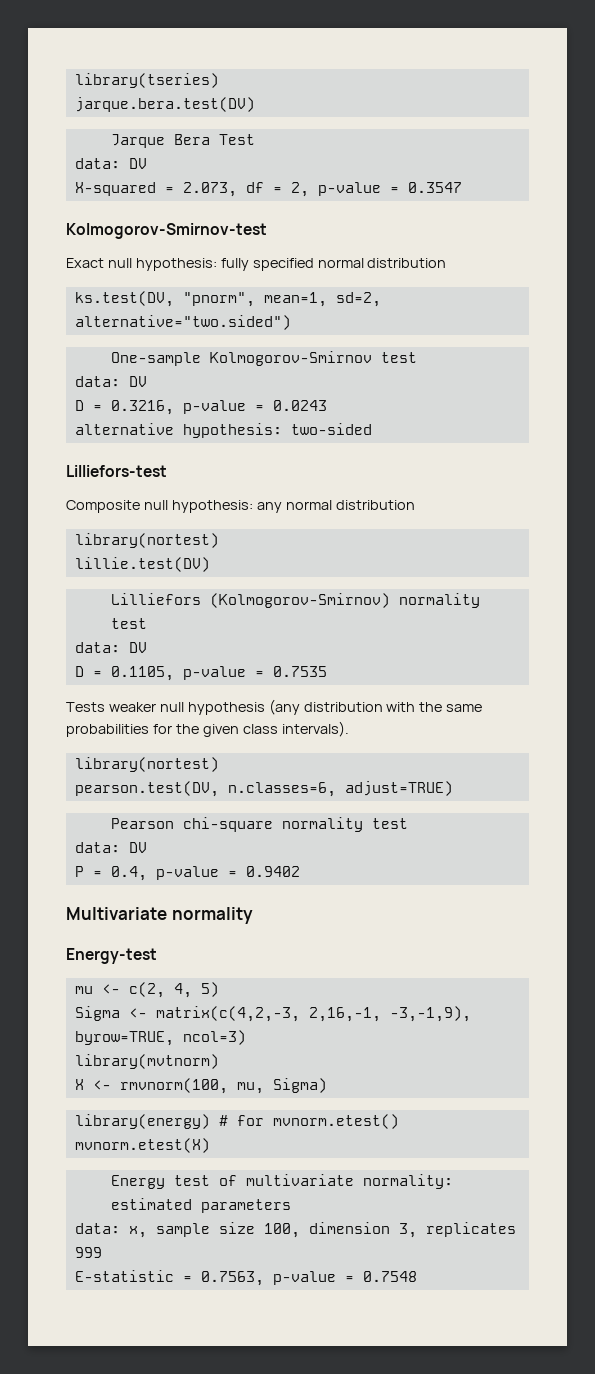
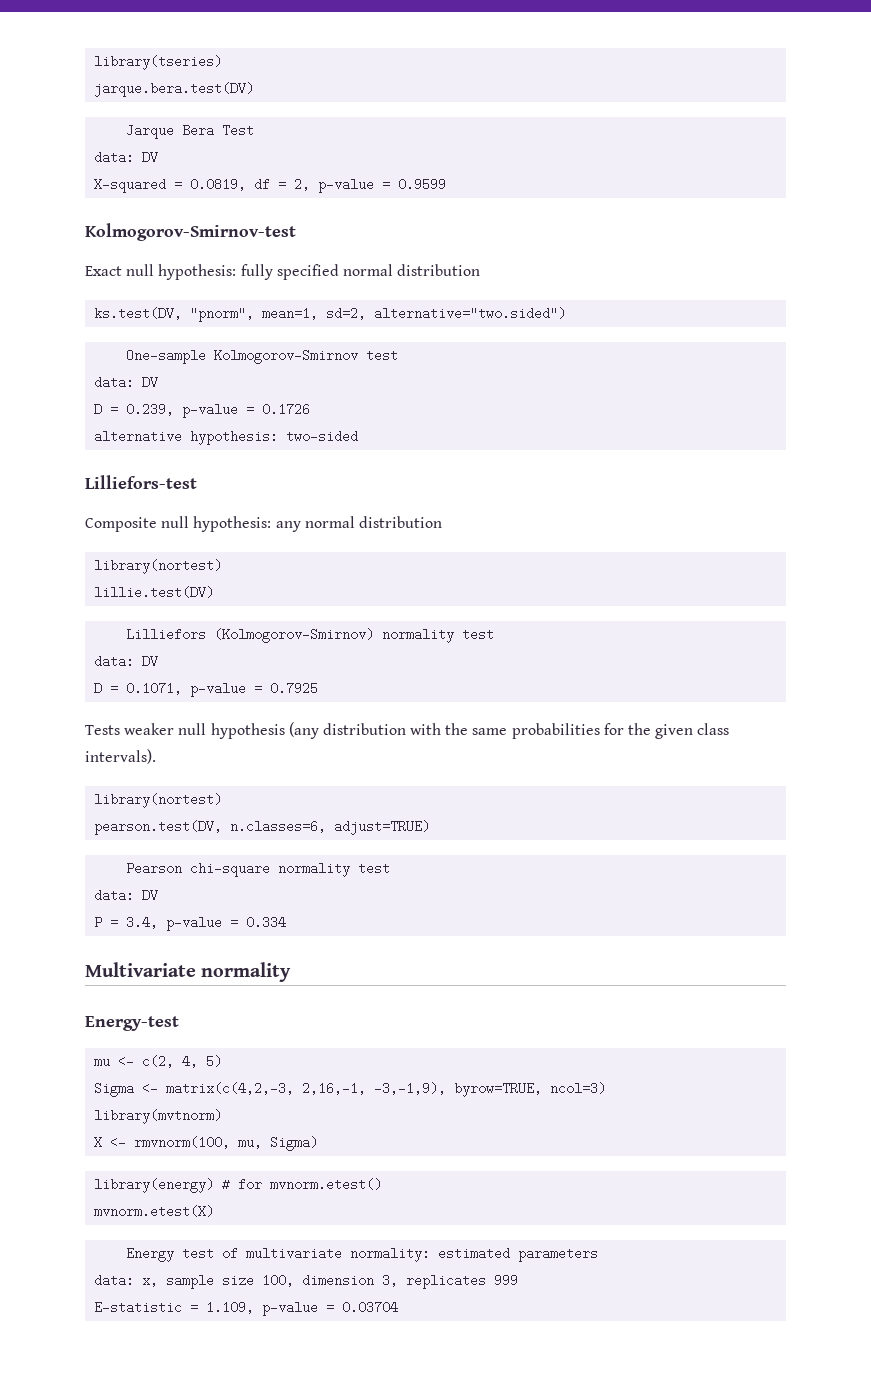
[182,182,237,197] 2.073, -> [190,178,247,191] 0.0819,
[407,182,462,193] 0.3547 -> [398,178,447,191] 0.9599
[110,400,327,415] 0.3216, p-value = 0.0243 -> [126,403,311,418] 0.239, p-value = 0.1726
[110,666,327,681] 0.1105, p-value = 0.7535 -> [126,682,319,697] 0.1071, p-value = 0.7925
[110,866,300,881] 0.4, p-value = 0.9402 -> [126,916,287,931] 3.4, p-value = 0.334
[200,1271,417,1286] 0.7563, p-value = 0.7548 -> [206,1301,399,1316] 1.109, p-value = 0.03704

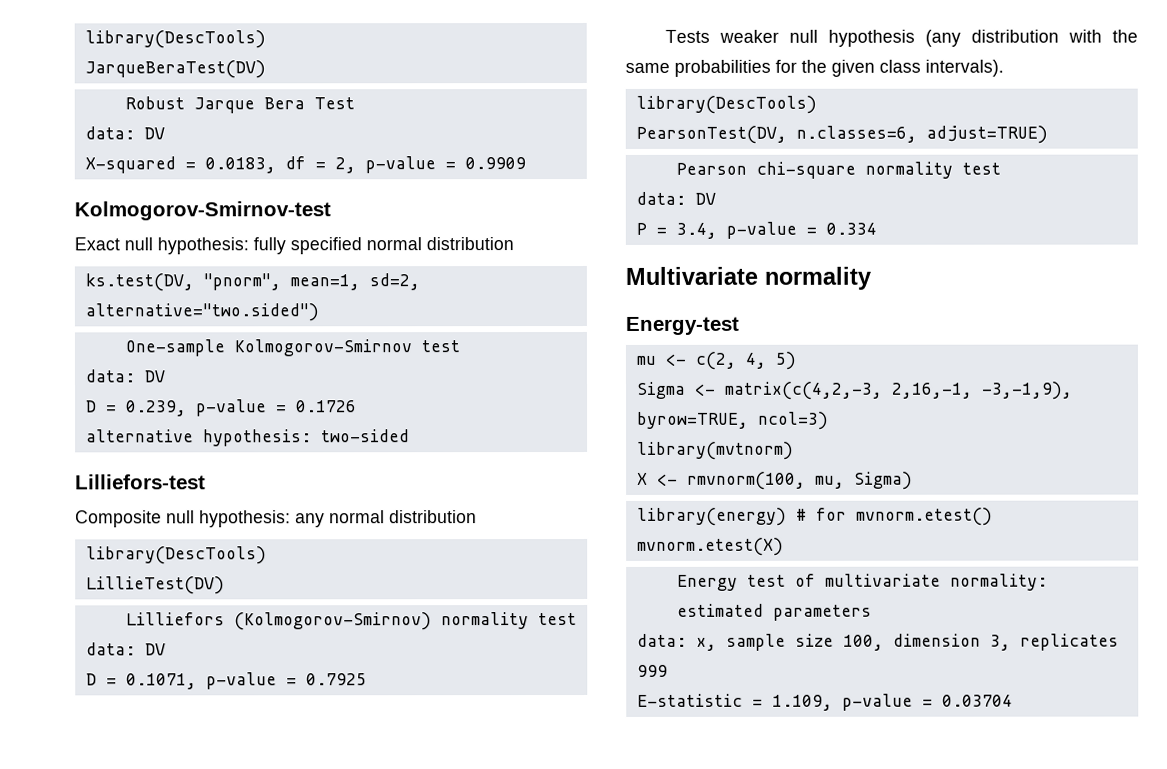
[94,55,223,70] [94,82,255,97] library(tseries) // jarque.bera.test(DV) // -> [84,30,266,49] [84,60,266,79] [124,96,185,110] library(DescTools) // JarqueBeraTest(DV) // Robust
[190,178,247,191] 0.0819, -> [204,157,276,174] 0.0183,
[398,178,447,191] 0.9599 -> [464,157,526,170] 0.9909
[94,559,223,574] [94,586,215,599] library(nortest) // lillie.test(DV) -> [85,546,267,565] [85,576,225,595] library(DescTools) // LillieTest(DV)
[94,793,223,808] [94,820,223,835] library(nortest) // pearson.test(DV, -> [635,95,817,114] [635,125,787,144] library(DescTools) // PearsonTest(DV,

